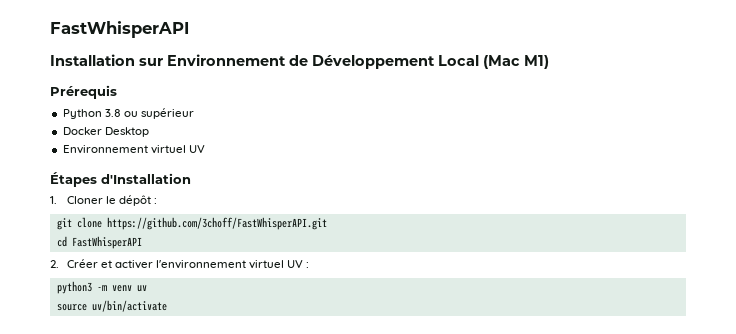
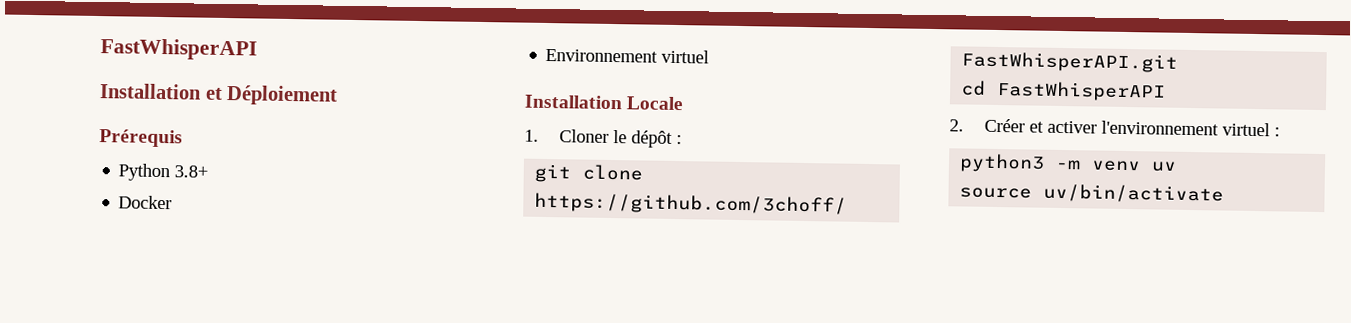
[139,54,549,69] sur Environnement de Développement Local (Mac M1) -> [204,85,339,106] et Déploiement
[104,108,194,119] 3.8 ou supérieur -> [174,165,209,178] 3.8+
[104,127,149,137] Desktop -> (173, 202) none
[188,145,205,153] [50,172,191,187] UV // Étapes d'Installation -> [524,94,685,111] // Installation Locale
[287,260,304,268] UV -> (1271, 129) none

